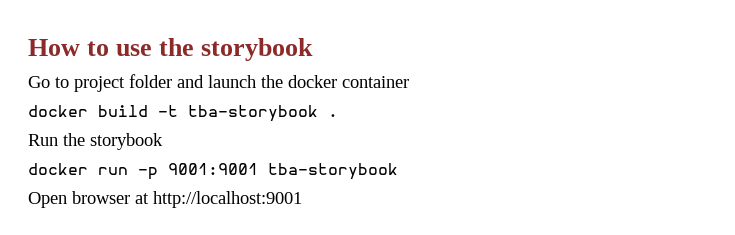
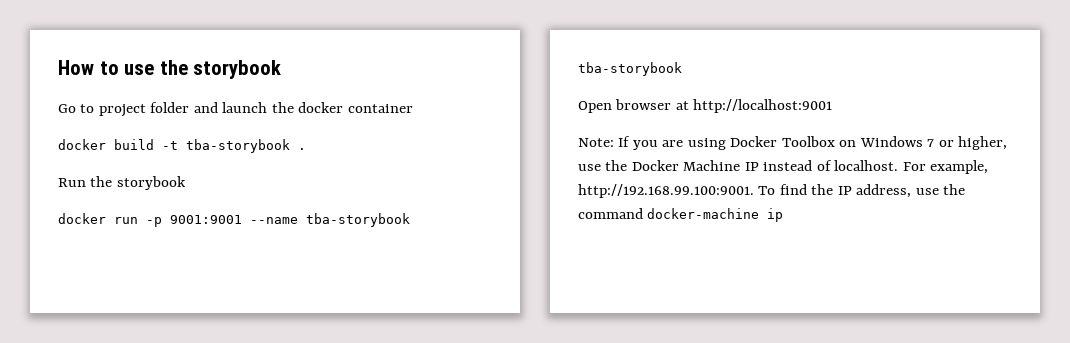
(258, 169) none -> [250,213,410,227] --name tba-storybook
(302, 199) none -> [578,136,1008,150] [578,160,989,174] [578,184,966,198] [578,208,784,222] // Note: If you are using Docker Toolbox on Windows 7 or higher, use the Docker Machine IP instead of localhost. For example, http://192.168.99.100:9001. To find the IP address, use the command docker-machine ip

